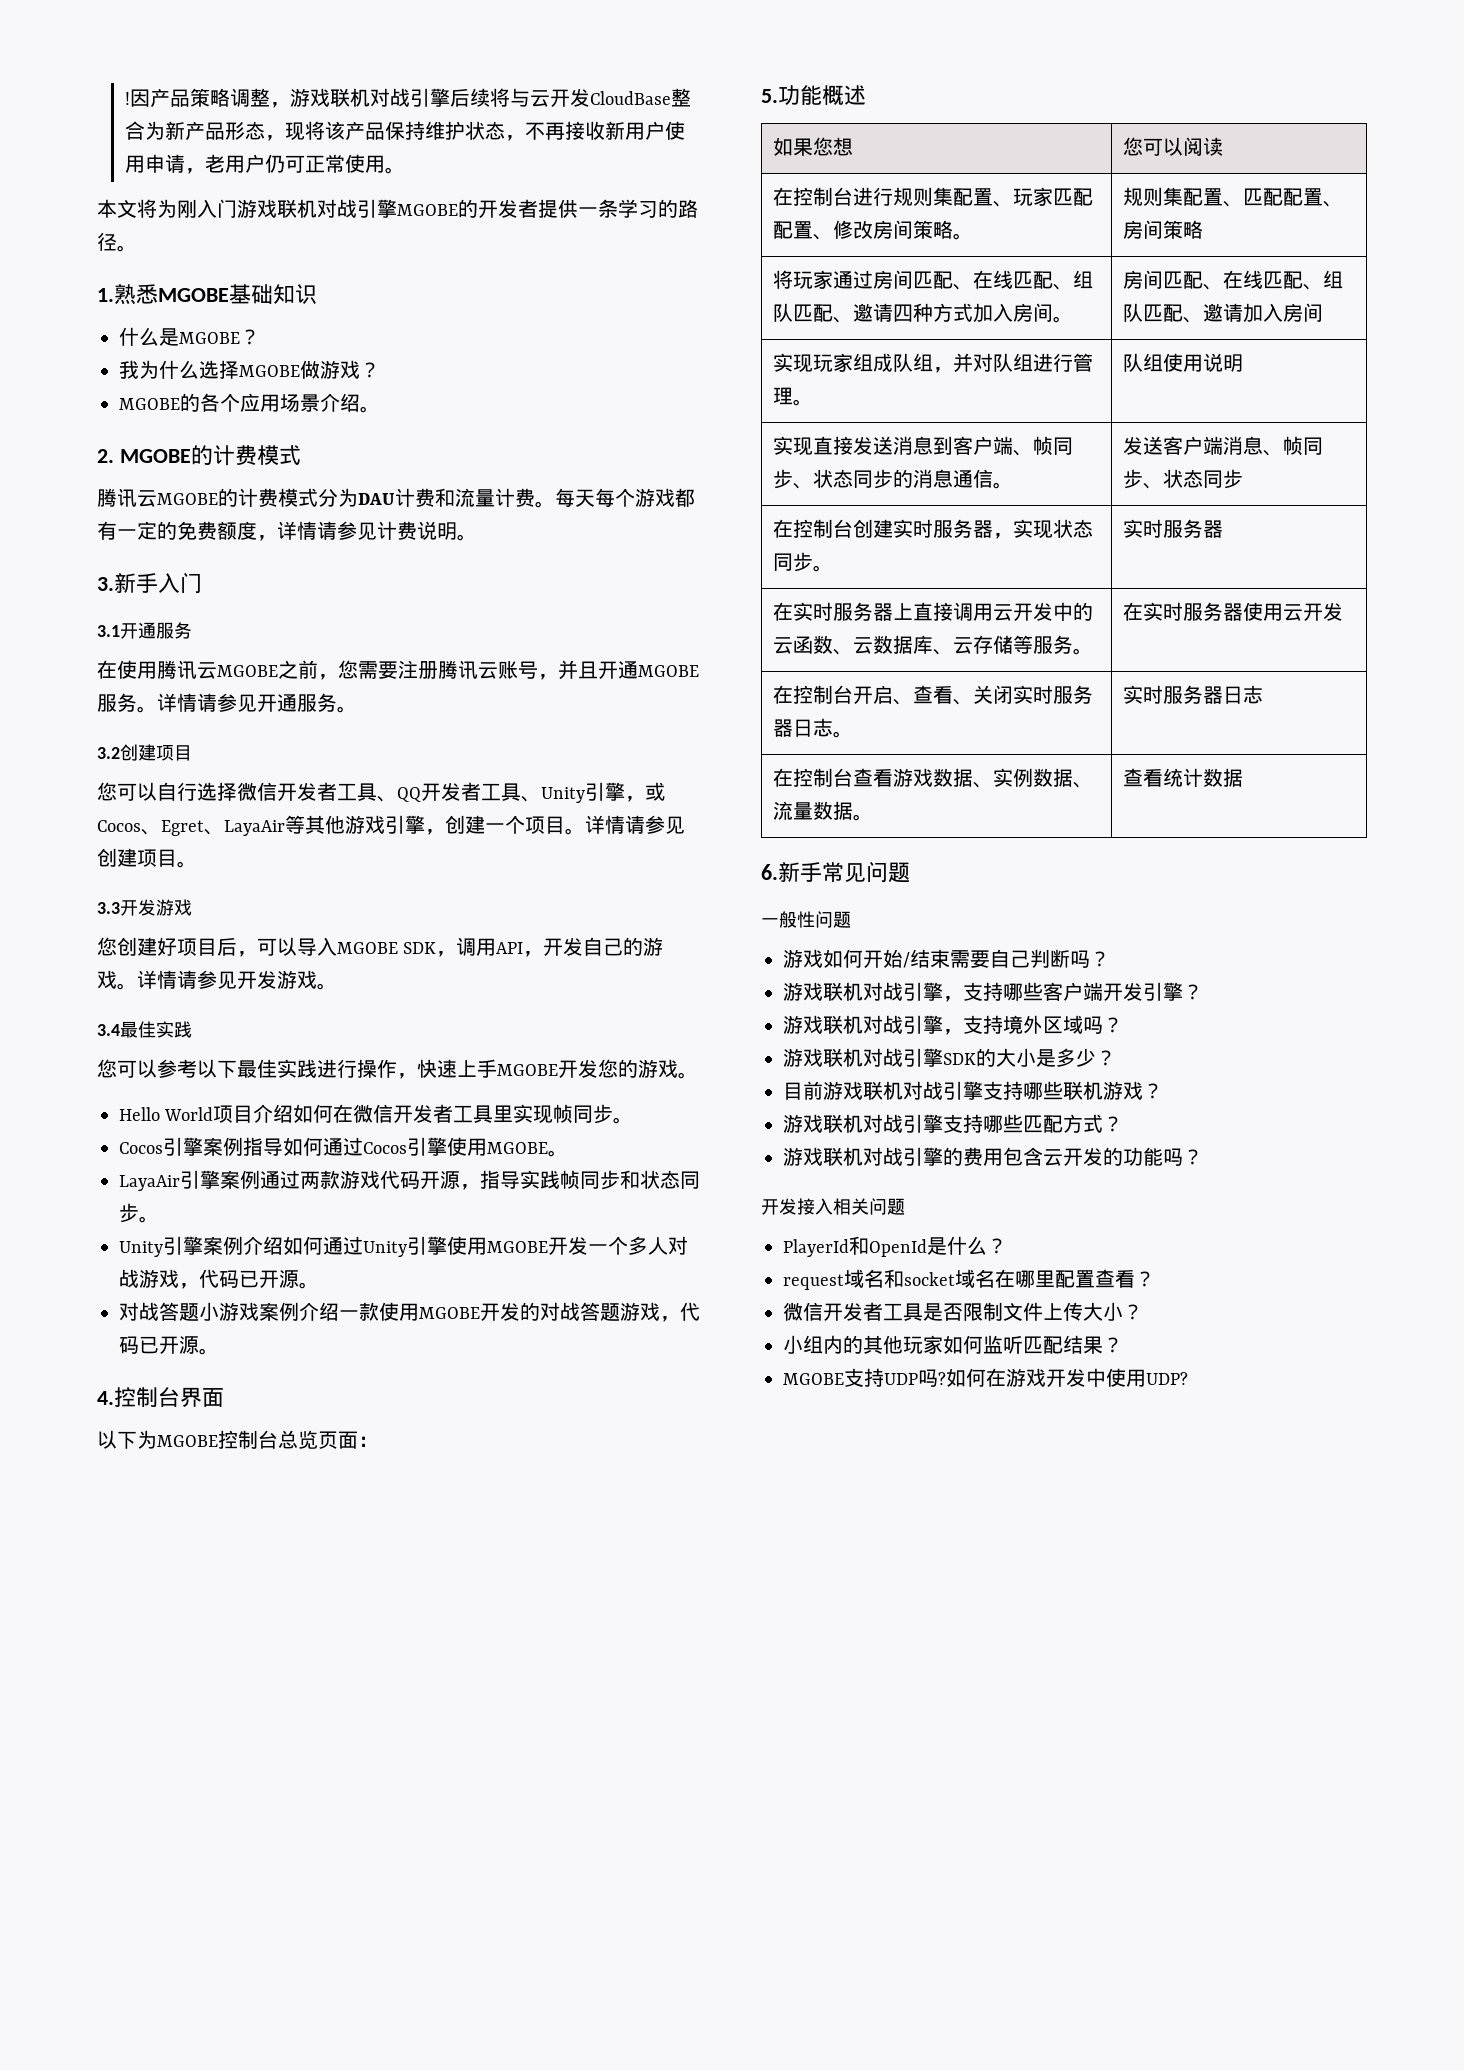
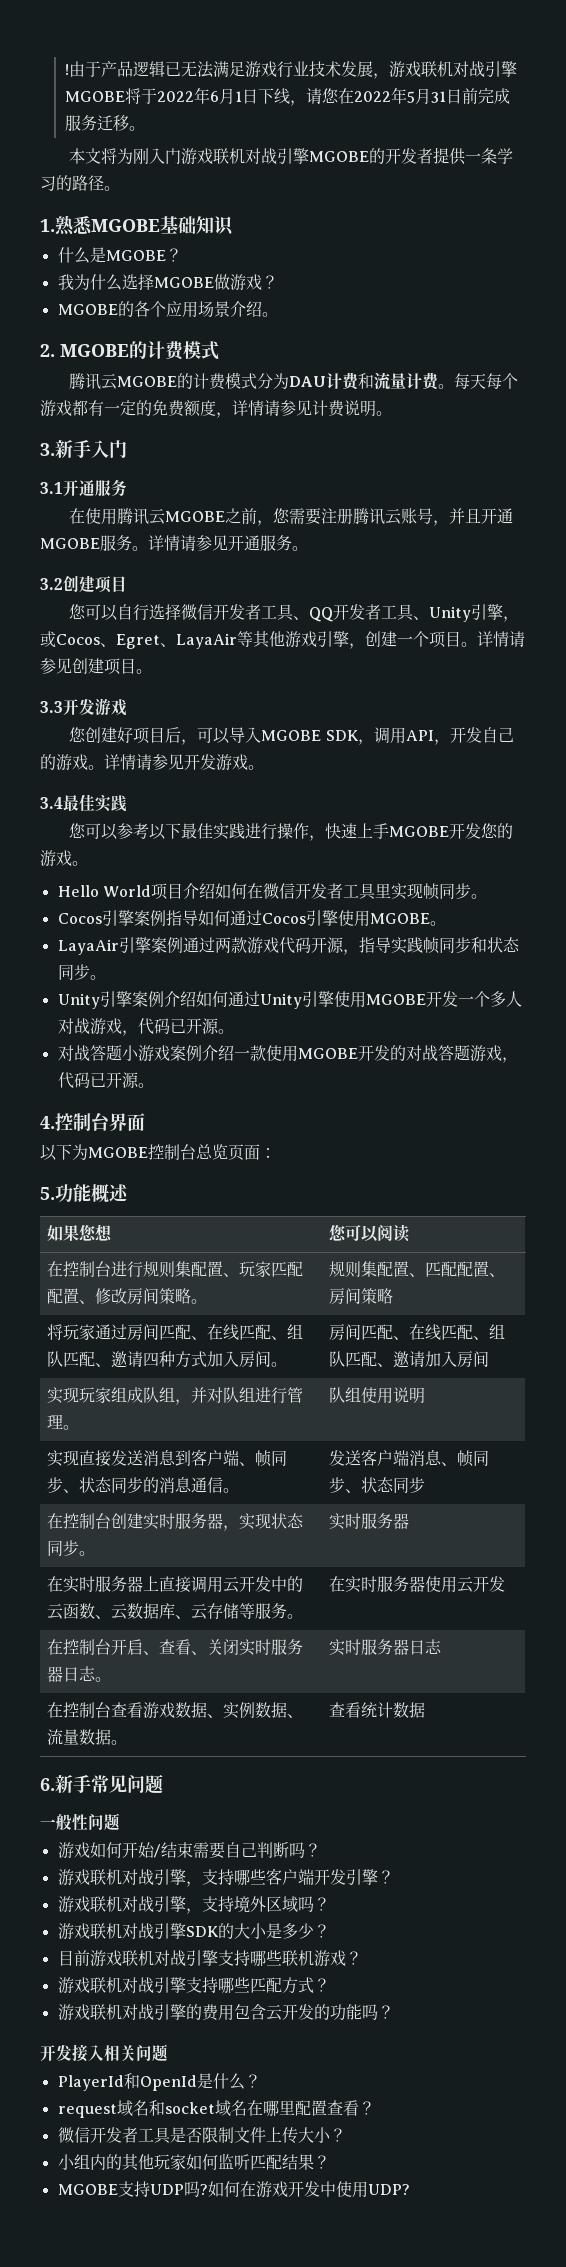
[130,88,271,107] 因产品策略调整 -> [69,61,374,78] 由于产品逻辑已无法满足游戏行业技术发展
[450,88,692,107] [125,121,686,141] [125,154,386,174] 后续将与云开发CloudBase整合为新产品形态，现将该产品保持维护状态，不再接收新用户使用申请，老用户仍可正常使用 -> [65,87,511,106] [65,115,130,131] MGOBE将于2022年6月1日下线，请您在2022年5月31日前完成服务迁移

